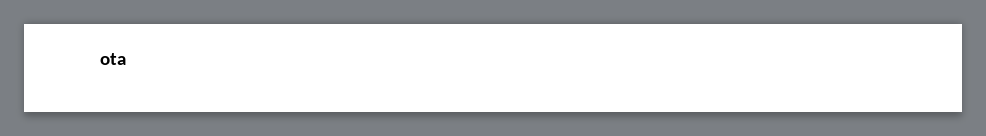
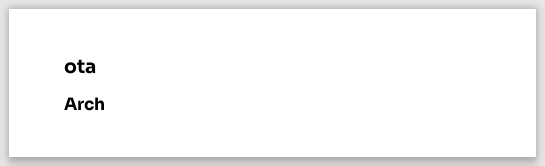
(126, 59) none -> [64,97,105,111] // Arch

